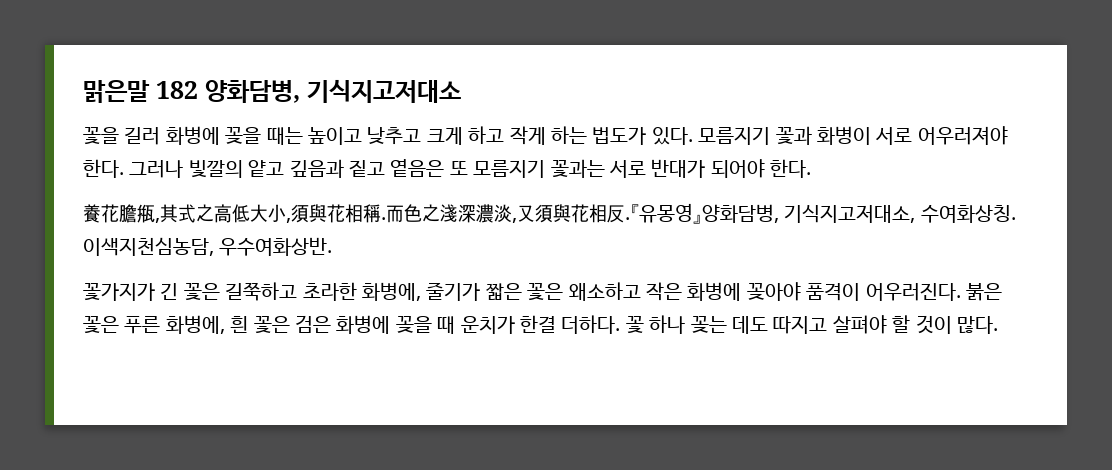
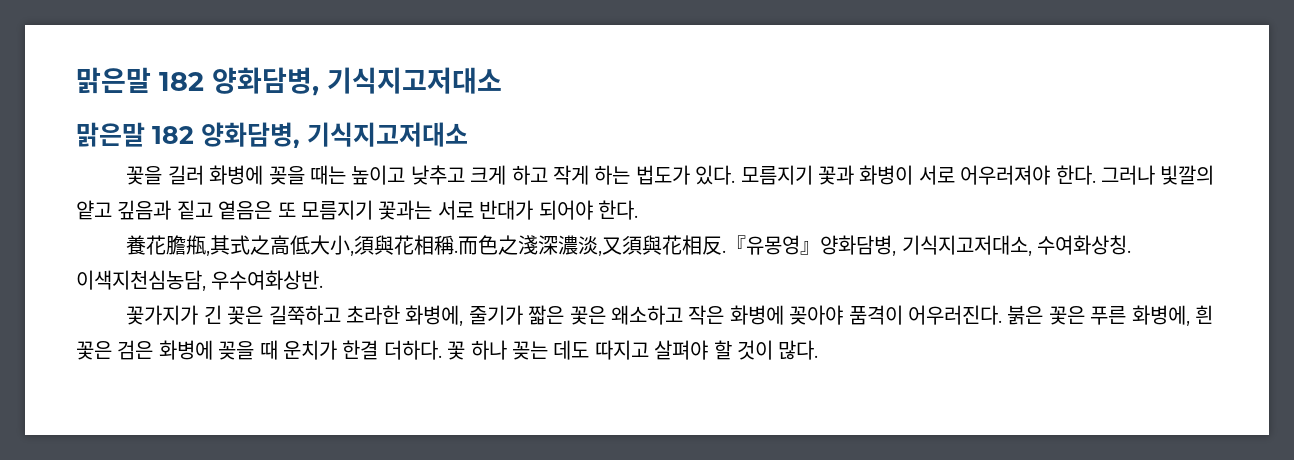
[83,79,461,103] 맑은말 182 양화담병, 기식지고저대소 -> [76,67,502,96] [76,122,468,148] 맑은말 182 양화담병, 기식지고저대소 // 맑은말 182 양화담병, 기식지고저대소

